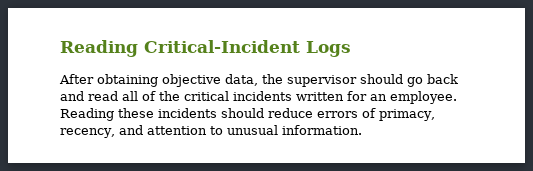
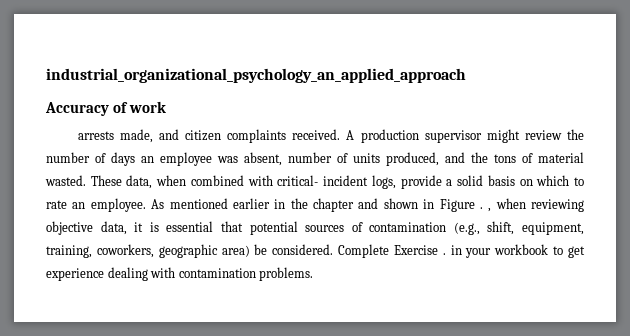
[60,40,351,57] [59,74,458,87] [60,91,457,104] [60,108,435,121] [60,125,362,138] Reading Critical-Incident Logs // After obtaining objective data, the supervisor should go back and read all of the critical incidents written for an employee. Reading these incidents should reduce errors of primacy, recency, and attention to unusual information. -> [46,68,466,83] [45,101,167,116] [77,129,584,143] [46,152,584,166] [45,175,585,189] [46,198,584,212] [46,221,584,235] [46,244,585,258] [46,267,314,281] industrial_organizational_psychology_an_applied_approach // Accuracy of work // arrests made, and citizen complaints received. A production supervisor might review the number of days an employee was absent, number of units produced, and the tons of material wasted. These data, when combined with critical- incident logs, provide a solid basis on which to rate an employee. As mentioned earlier in the chapter and shown in Figure . , when reviewing objective data, it is essential that potential sources of contamination (e.g., shift, equipment, training, coworkers, geographic area) be considered. Complete Exercise . in your workbook to get experience dealing with contamination problems.

